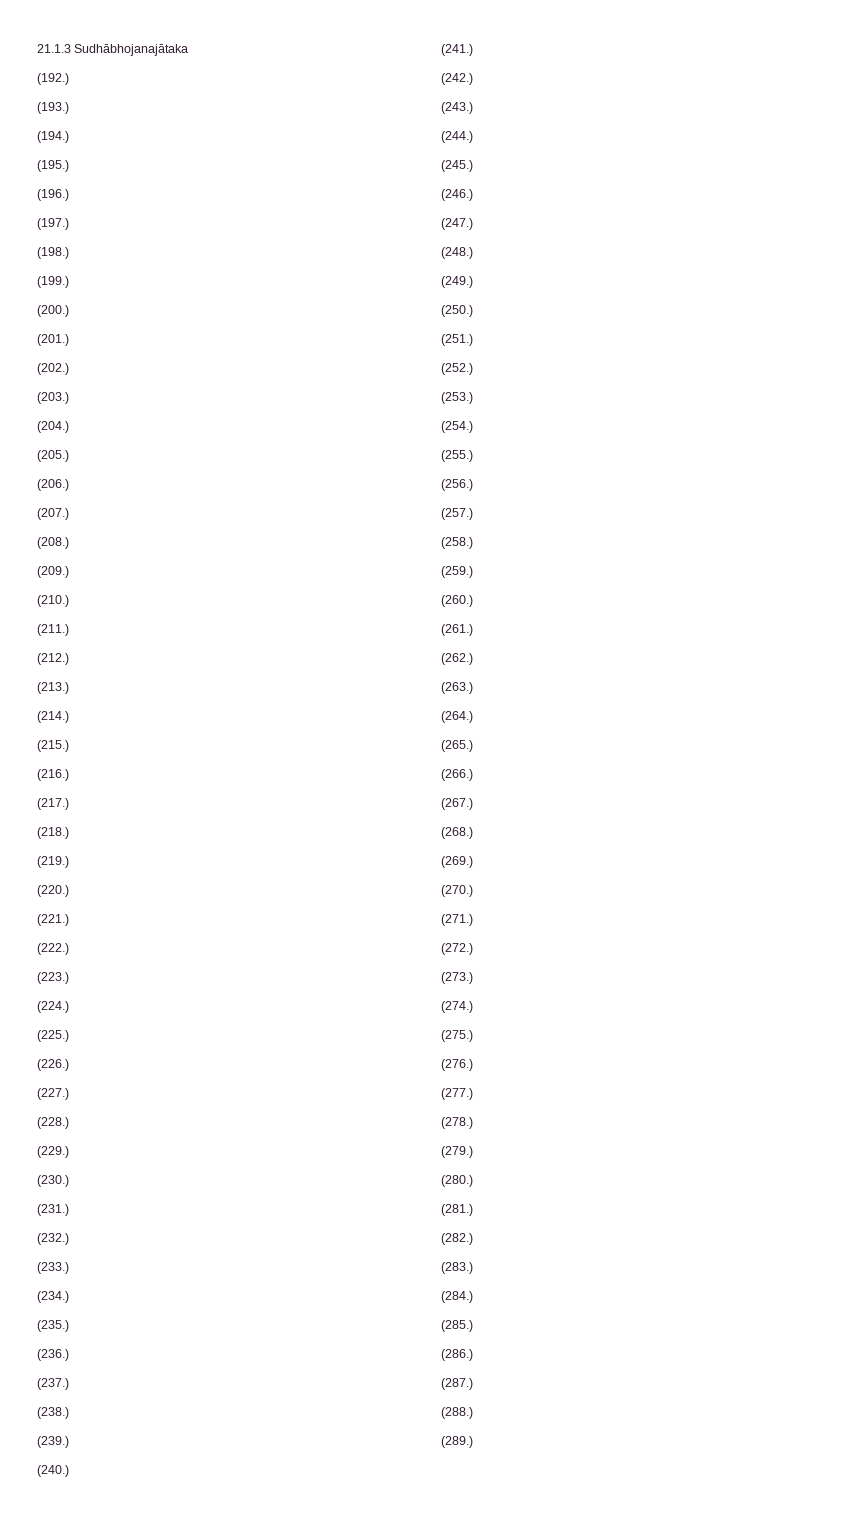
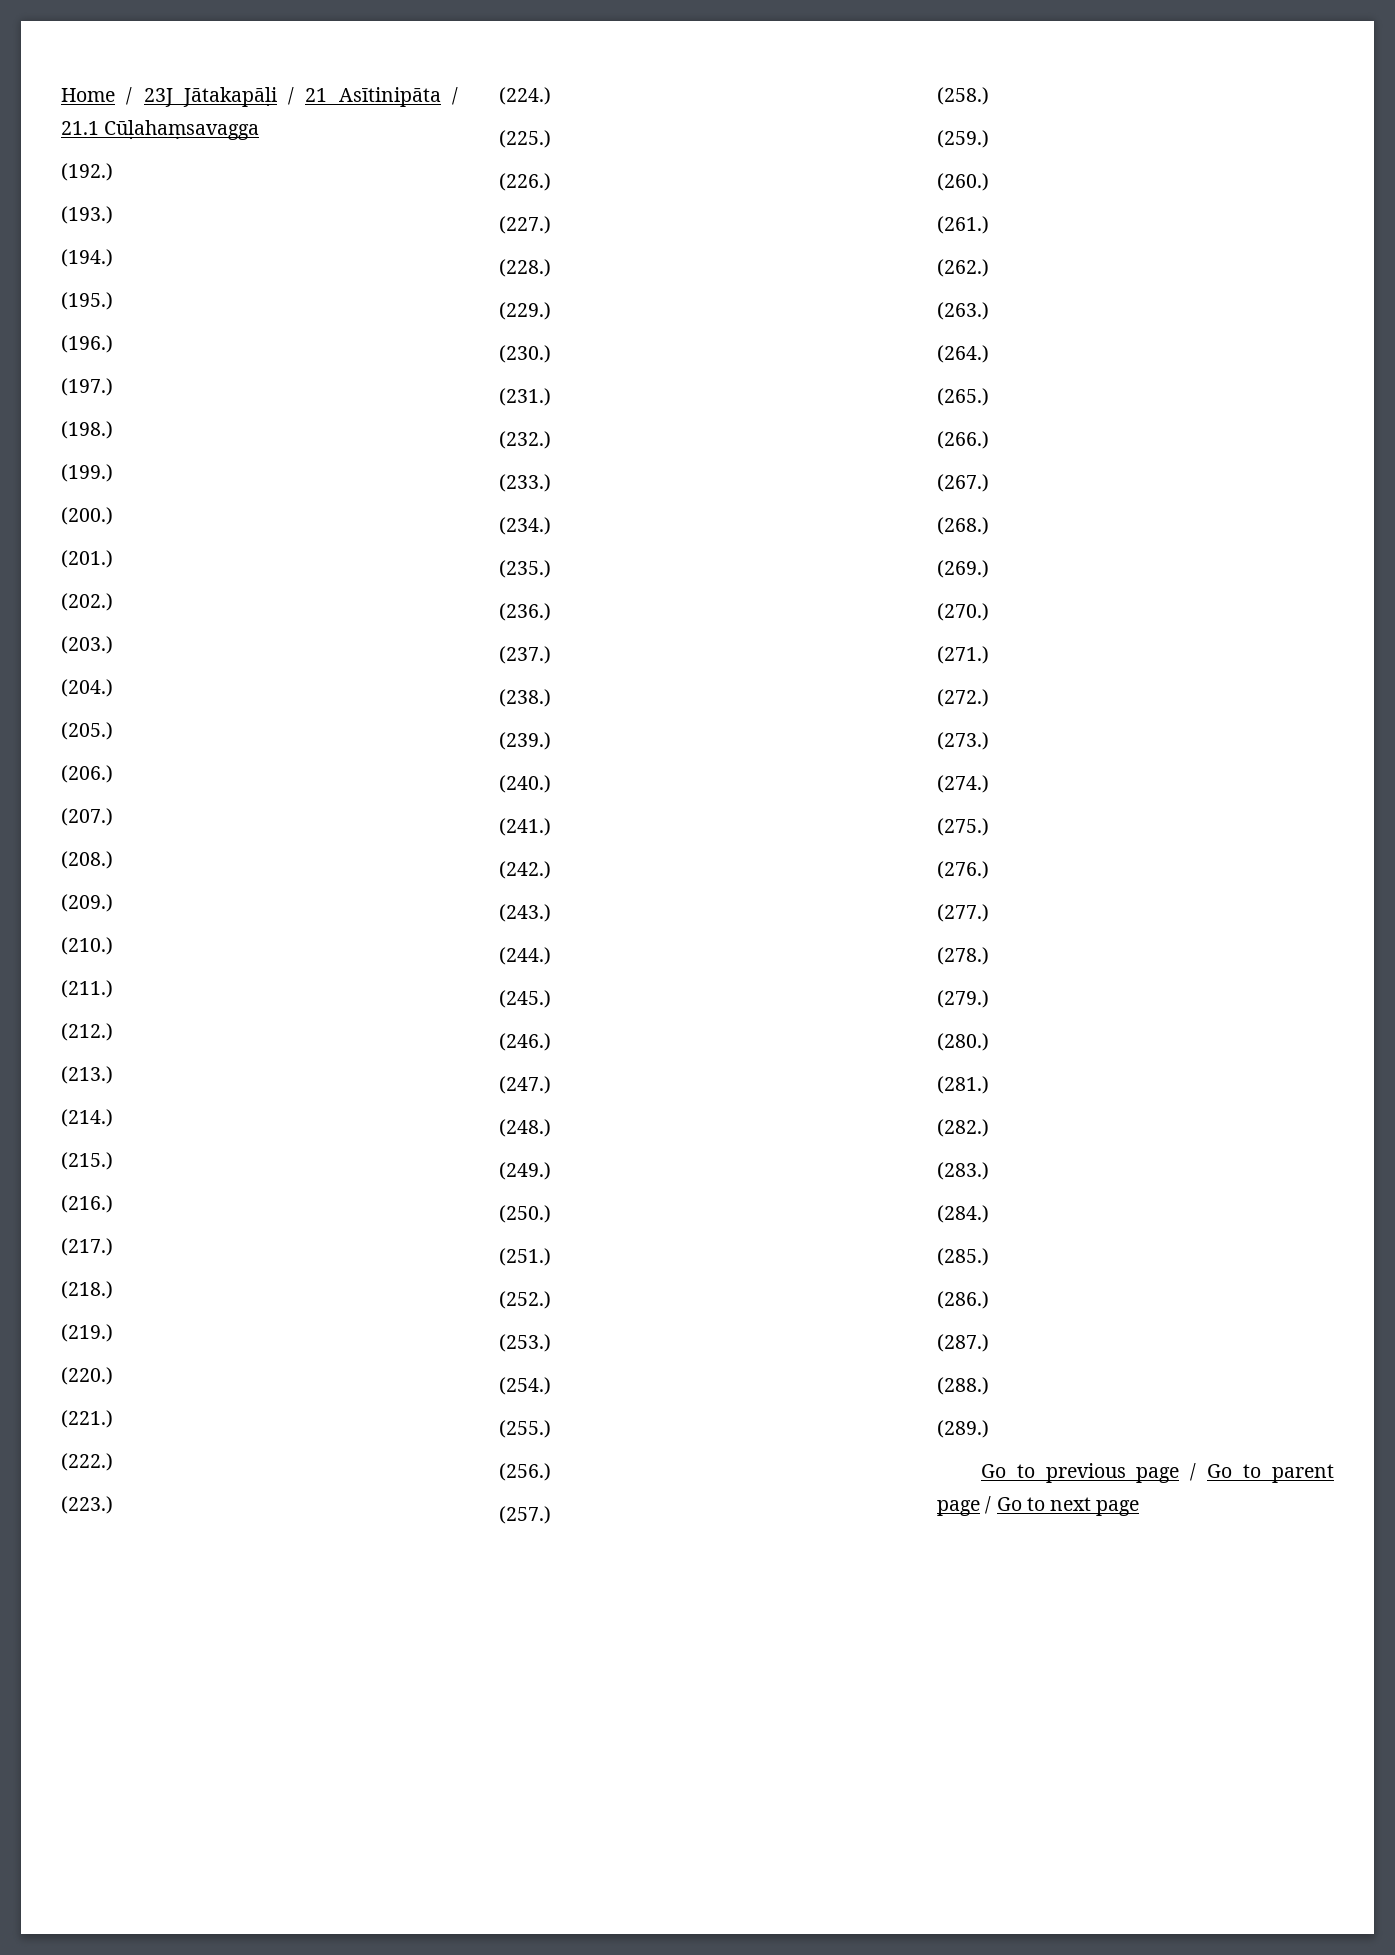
[37,44,189,56] 21.1.3 Sudhābhojanajātaka -> [61,87,458,107] [61,120,260,140] Home / 23J Jātakapāḷi / 21 Asītinipāta / 21.1 Cūḷahaṃsavagga
(473, 1442) none -> [980,1463,1334,1483] [937,1496,1140,1516] // Go to previous page / Go to parent page / Go to next page

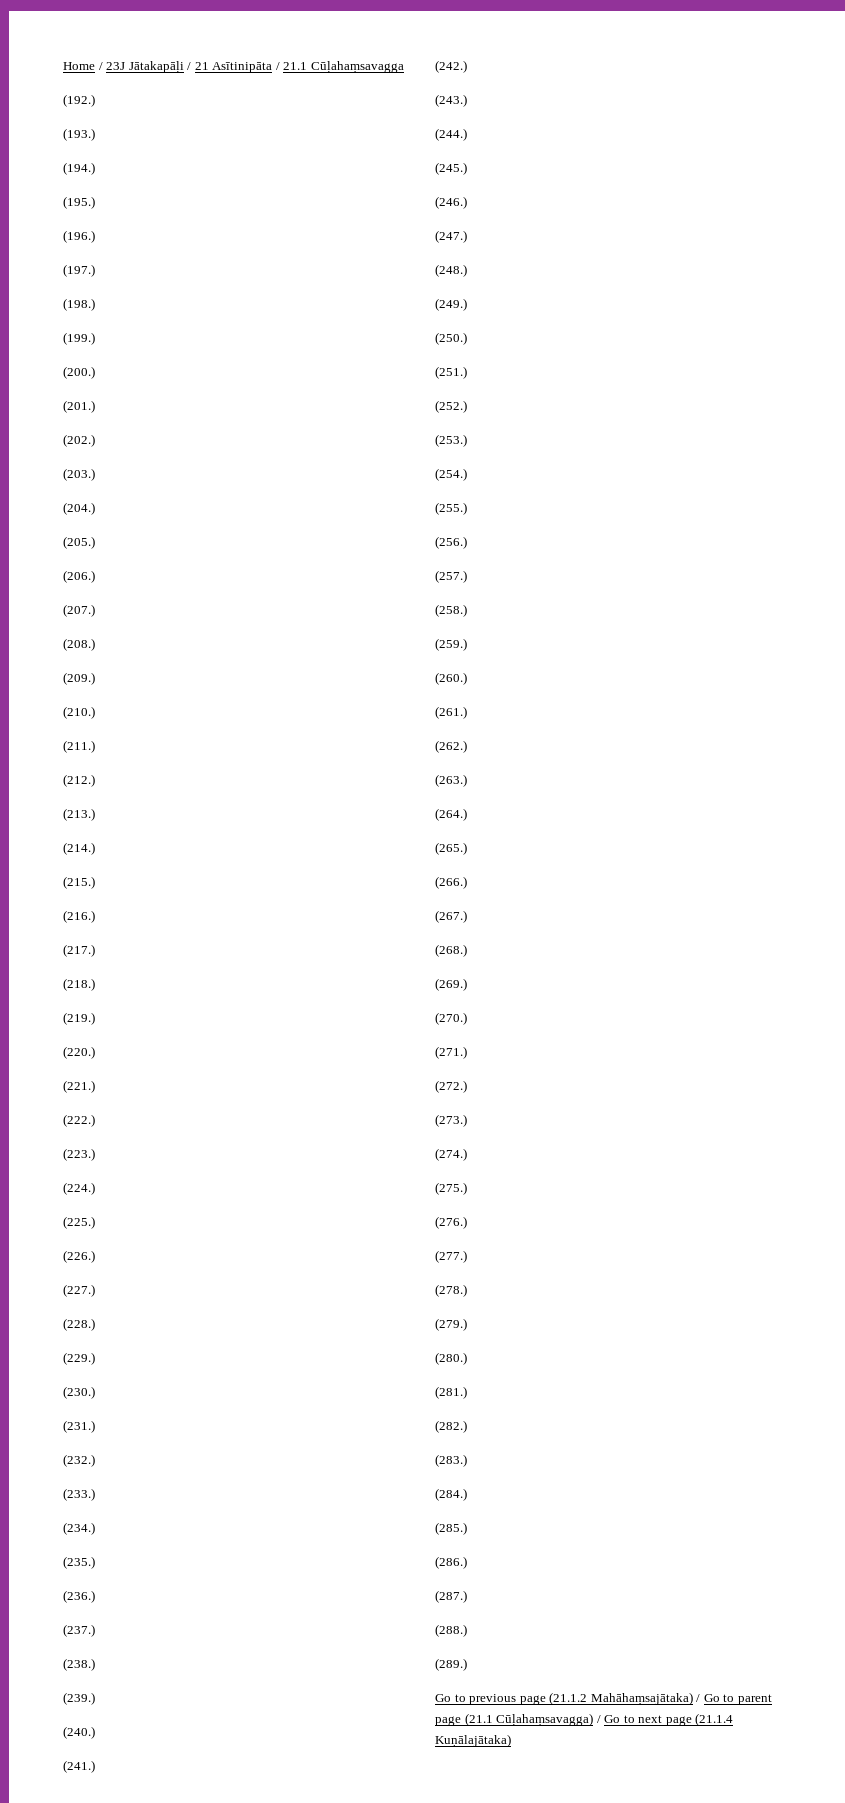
(1180, 1475) none -> [549,1692,693,1705] (21.1.2 Mahāhaṃsajātaka)
(980, 1508) none -> [464,1713,594,1726] (21.1 Cūḷahaṃsavagga)
(1140, 1508) none -> [695,1713,734,1726] [435,1734,511,1747] (21.1.4 Kuṇālajātaka)

